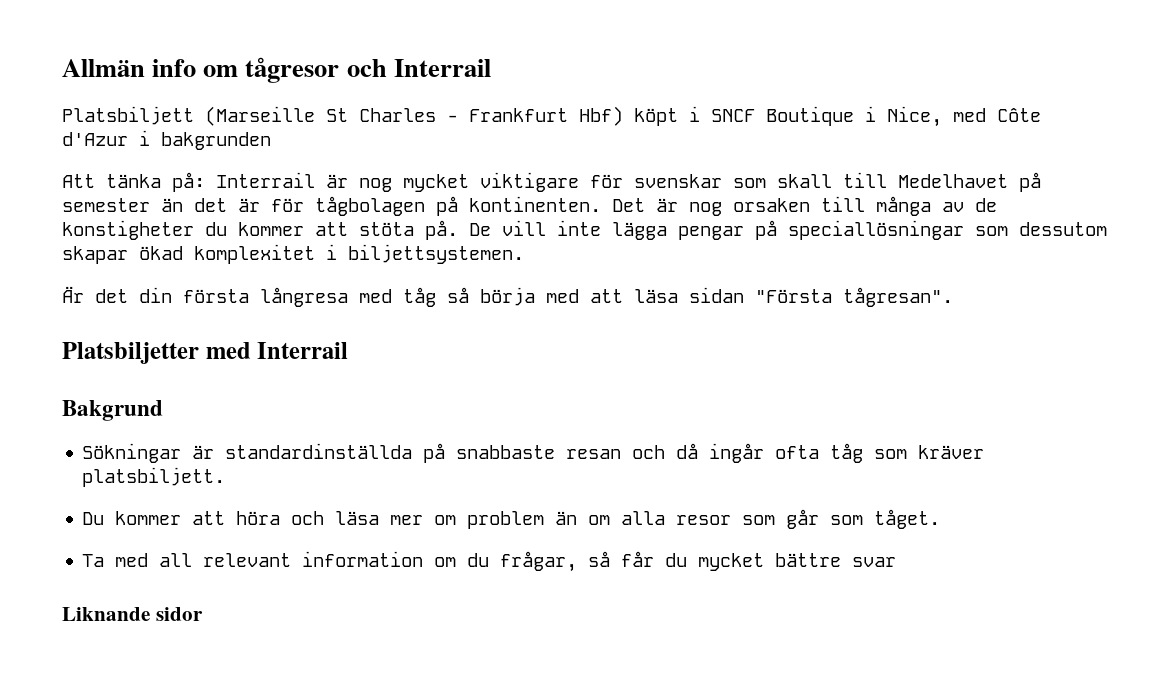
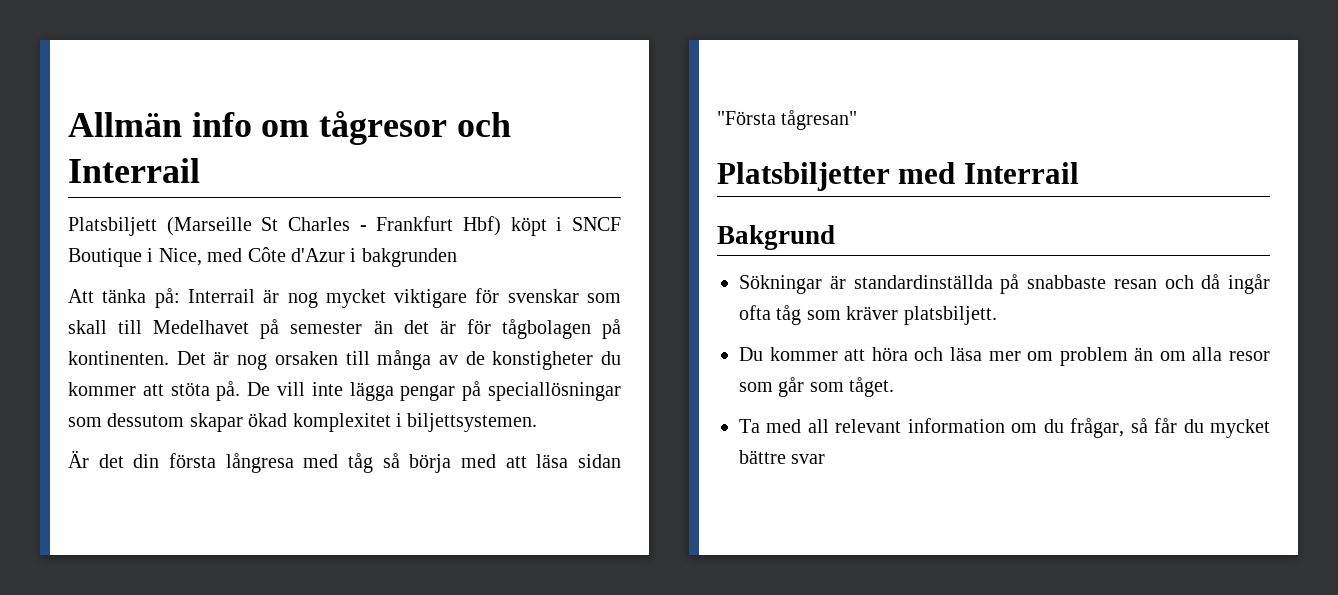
[843,287,953,307] tågresan". -> [781,110,858,130] tågresan"
[62,607,203,621] // Liknande sidor -> (826, 459) none

